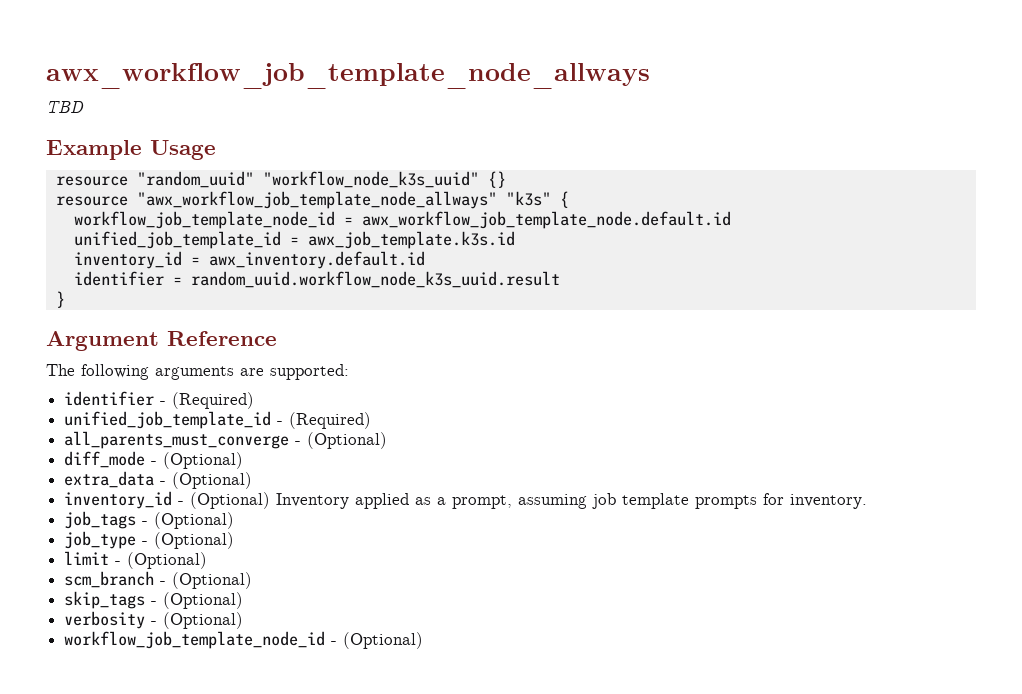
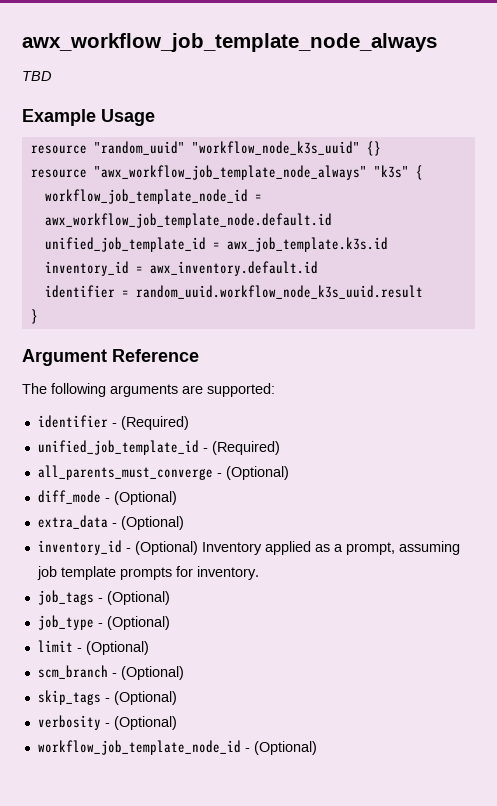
[46,63,650,89] awx_workflow_job_template_node_allways -> [22,33,437,52] awx_workflow_job_template_node_always
[136,191,497,209] "awx_workflow_job_template_node_allways" -> [93,165,367,180] "awx_workflow_job_template_node_always"

